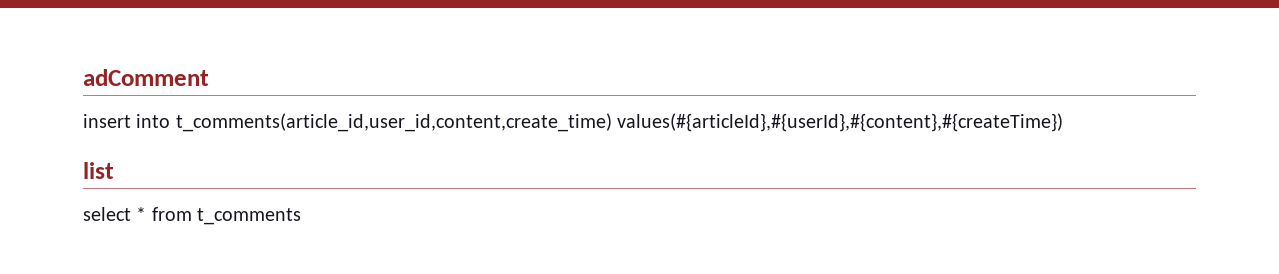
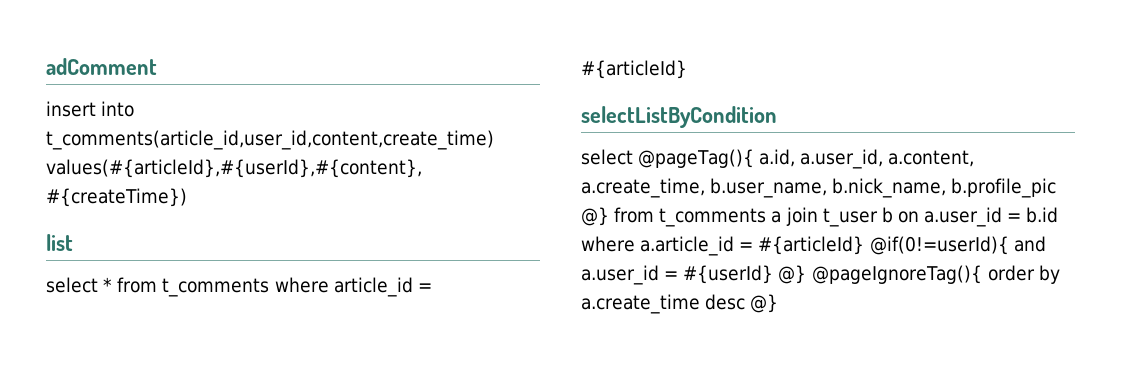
(302, 216) none -> [274,277,432,297] [581,60,687,79] [581,106,777,128] [581,149,975,169] [581,178,1057,198] [581,207,1059,227] [581,236,1046,256] [581,265,1060,285] [581,294,779,314] where article_id = #{articleId} // selectListByCondition // select @pageTag(){ a.id, a.user_id, a.content, a.create_time, b.user_name, b.nick_name, b.profile_pic @} from t_comments a join t_user b on a.user_id = b.id where a.article_id = #{articleId} @if(0!=userId){ and a.user_id = #{userId} @} @pageIgnoreTag(){ order by a.create_time desc @}

